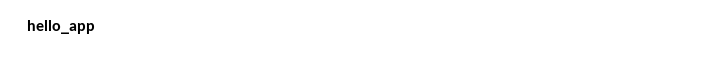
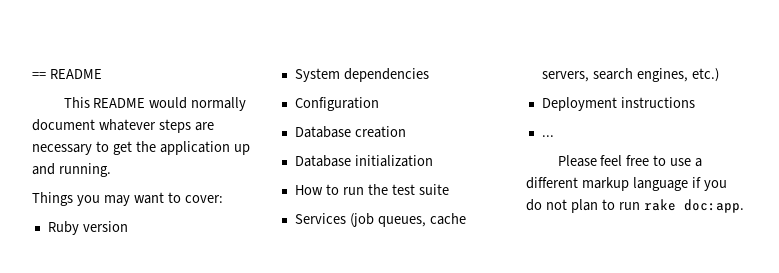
[27,20,95,34] hello_app -> [32,69,102,79] [63,97,247,111] [32,119,214,133] [32,141,250,155] [32,163,111,177] [32,192,223,206] [47,221,128,235] [294,68,429,82] [294,97,379,111] [294,126,406,138] [294,155,433,167] [294,184,449,195] [294,213,466,227] [541,68,719,82] [541,97,695,111] [541,135,554,137] [557,155,703,167] [526,177,727,191] [526,199,744,213] == README // This README would normally document whatever steps are necessary to get the application up and running. // Things you may want to cover: // Ruby version // System dependencies // Configuration // Database creation // Database initialization // How to run the test suite // Services (job queues, cache servers, search engines, etc.) // Deployment instructions // ... // Please feel free to use a different markup language if you do not plan to run rake doc:app.

